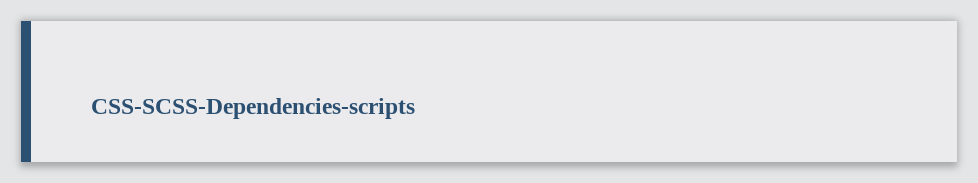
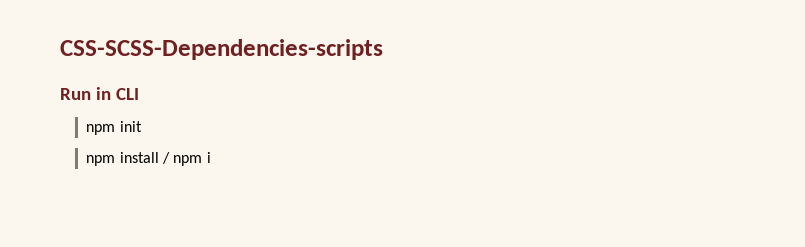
(415, 108) none -> [60,87,139,100] [86,121,142,135] [86,152,211,166] // Run in CLI // npm init // npm install / npm i

